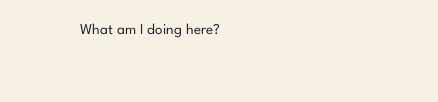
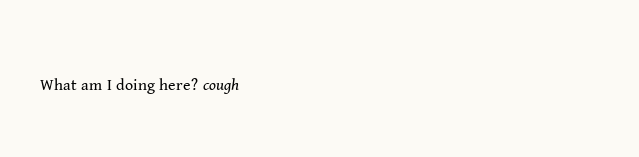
(221, 29) none -> [202,78,239,94] cough

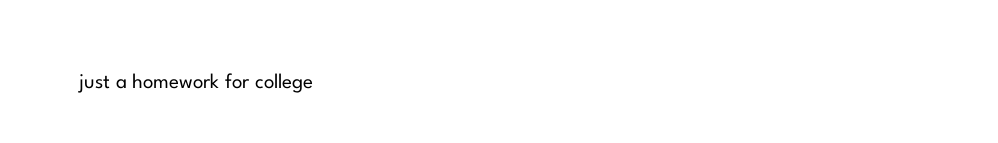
[40,78,239,94] What am I doing here? cough -> [77,73,313,93] just a homework for college

